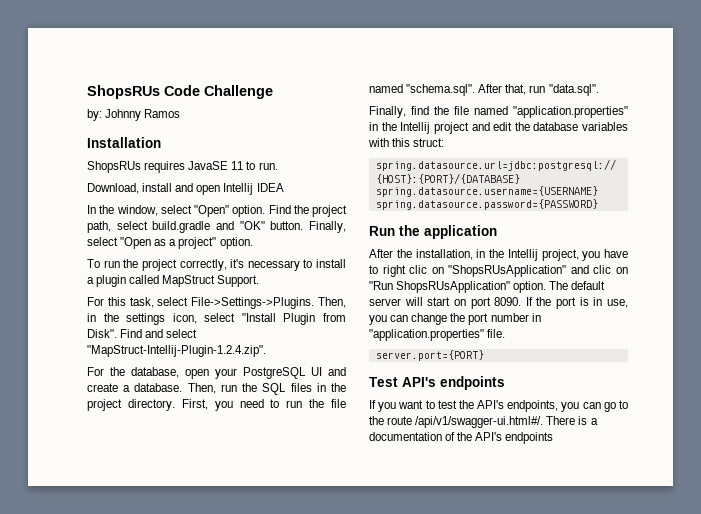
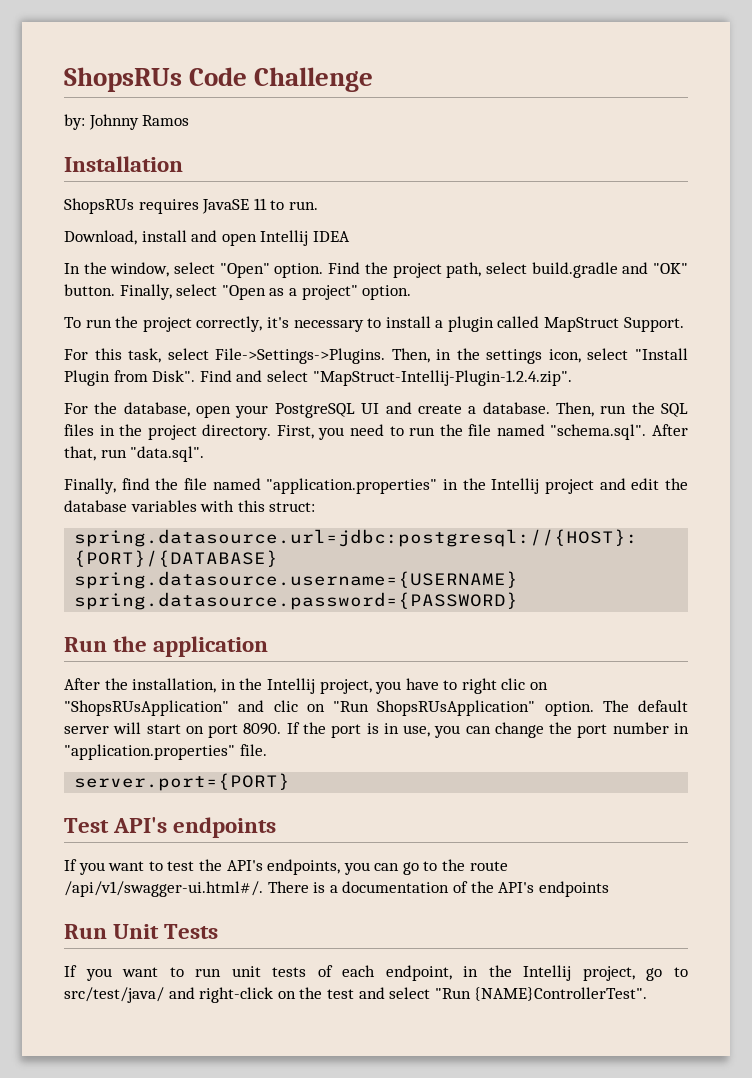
(554, 438) none -> [64,924,219,939] [64,965,688,981] [64,987,648,1003] // Run Unit Tests // If you want to run unit tests of each endpoint, in the Intellij project, go to src/test/java/ and right-click on the test and select "Run {NAME}ControllerTest".

